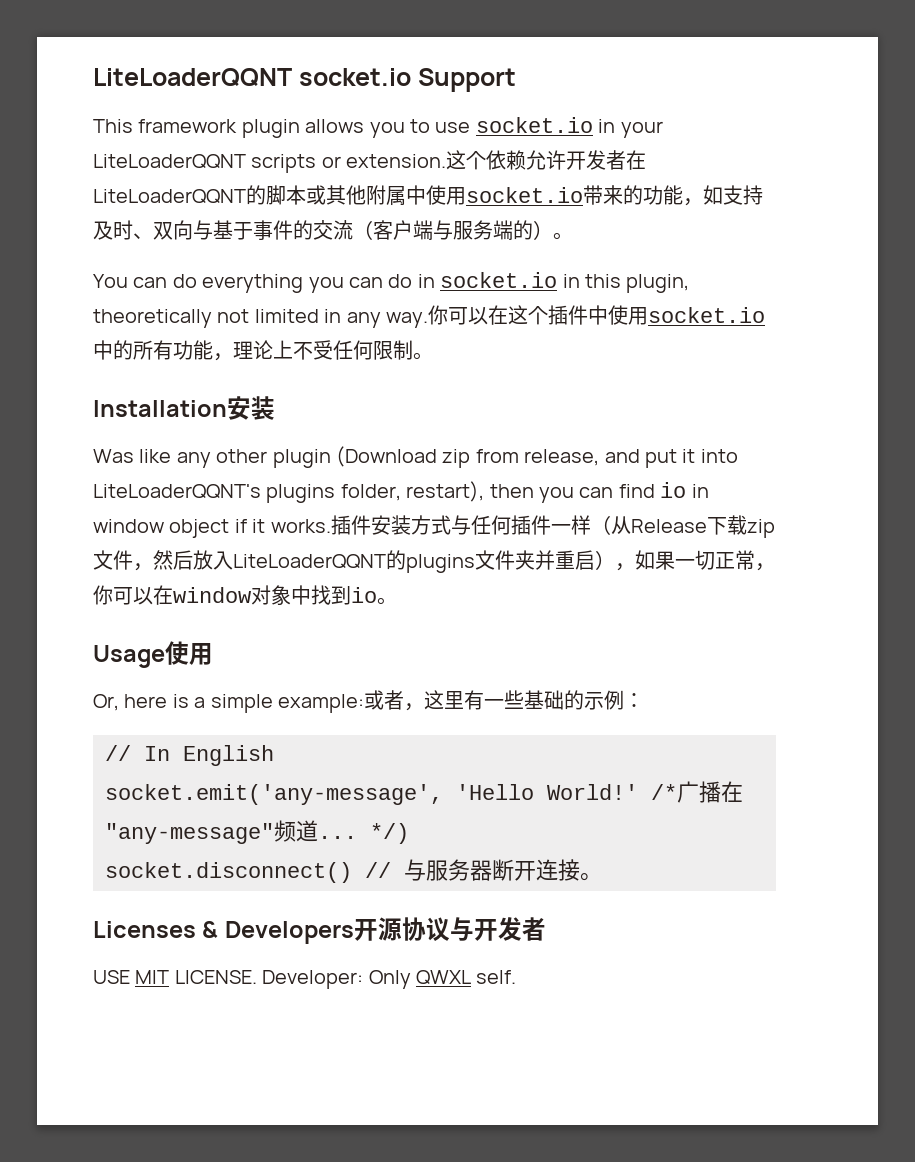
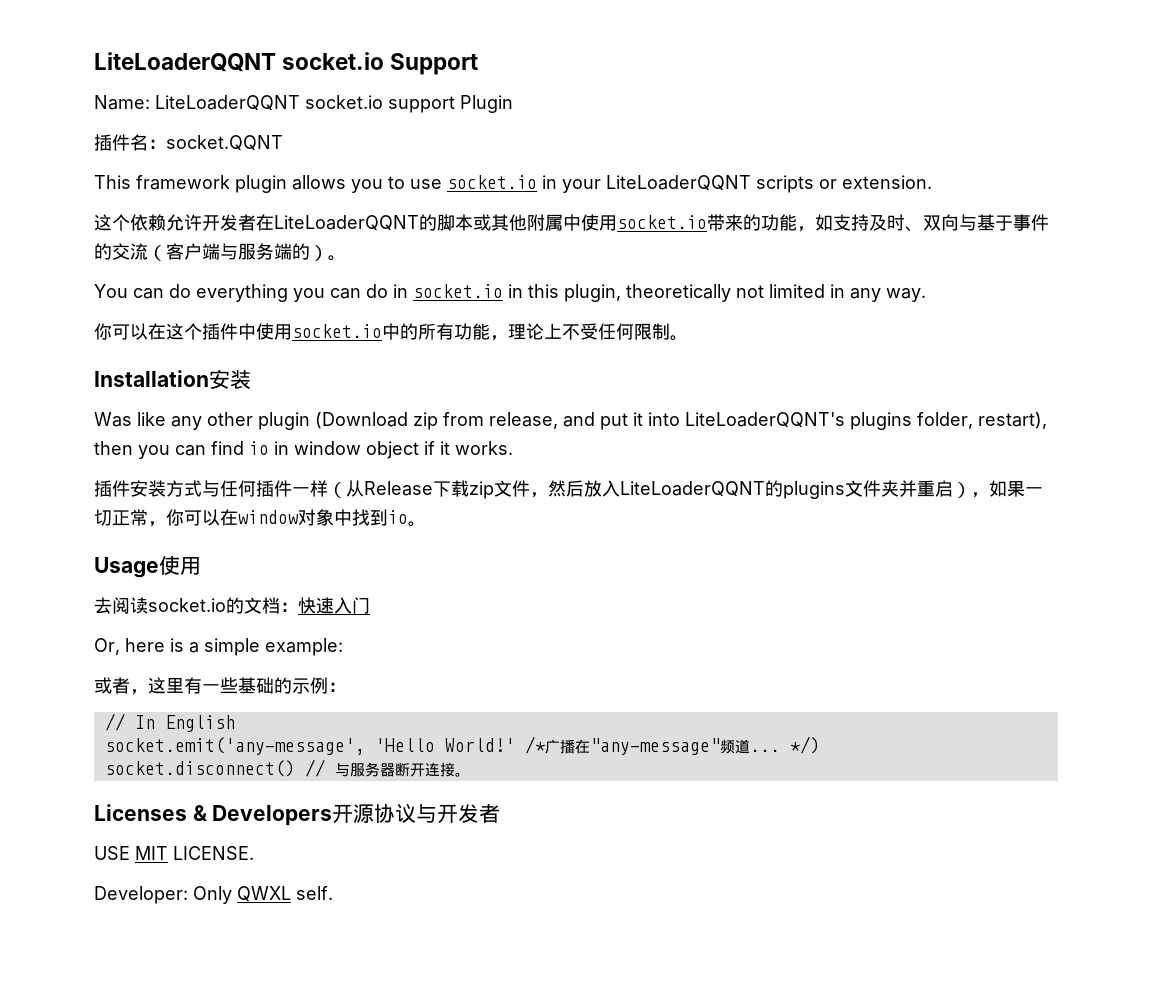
(516, 80) none -> [94,95,513,113] [94,134,283,151] // Name: LiteLoaderQQNT socket.io support Plugin // 插件名：socket.QQNT
(447, 161) none -> (932, 182) //
(428, 320) none -> (926, 295) //
(331, 526) none -> (513, 448) //
(213, 654) none -> [94,597,370,614] // 去阅读socket.io的文档：快速入门
(364, 703) none -> (343, 647) //
(257, 977) none -> (254, 853) //

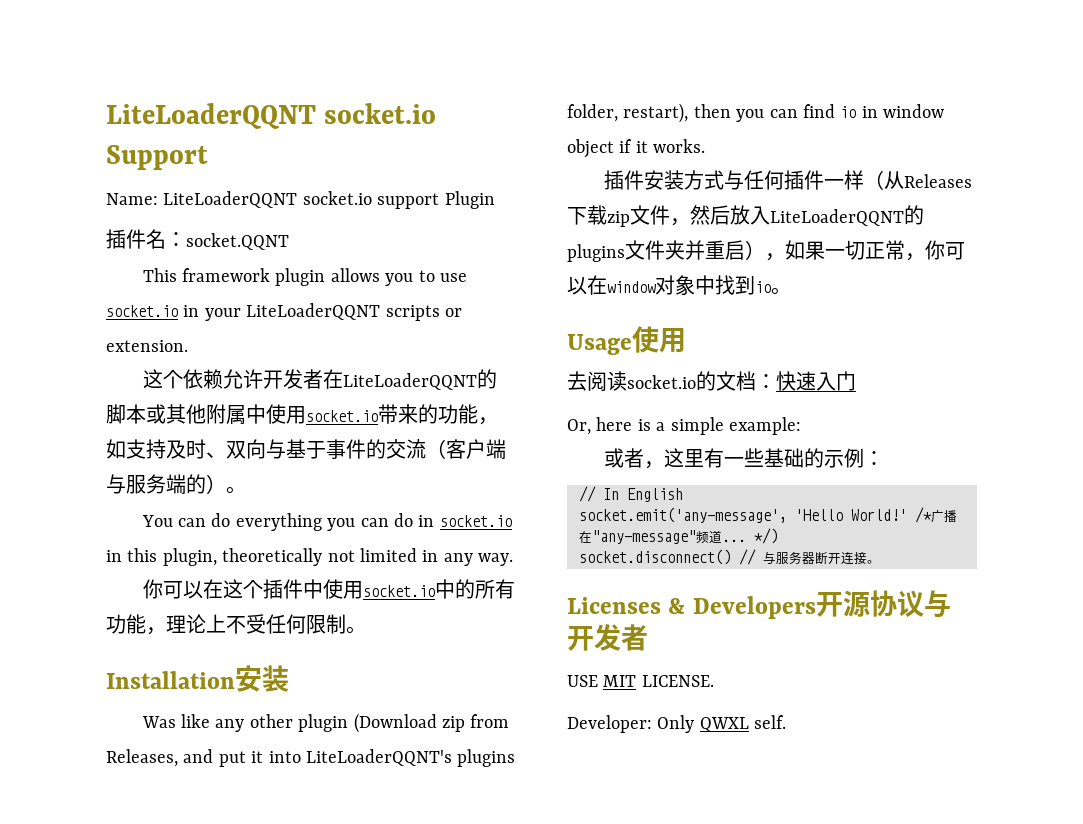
[489,412,558,429] release, -> [106,749,178,767] Releases,
[364,481,433,496] Release -> [903,174,972,188] Releases

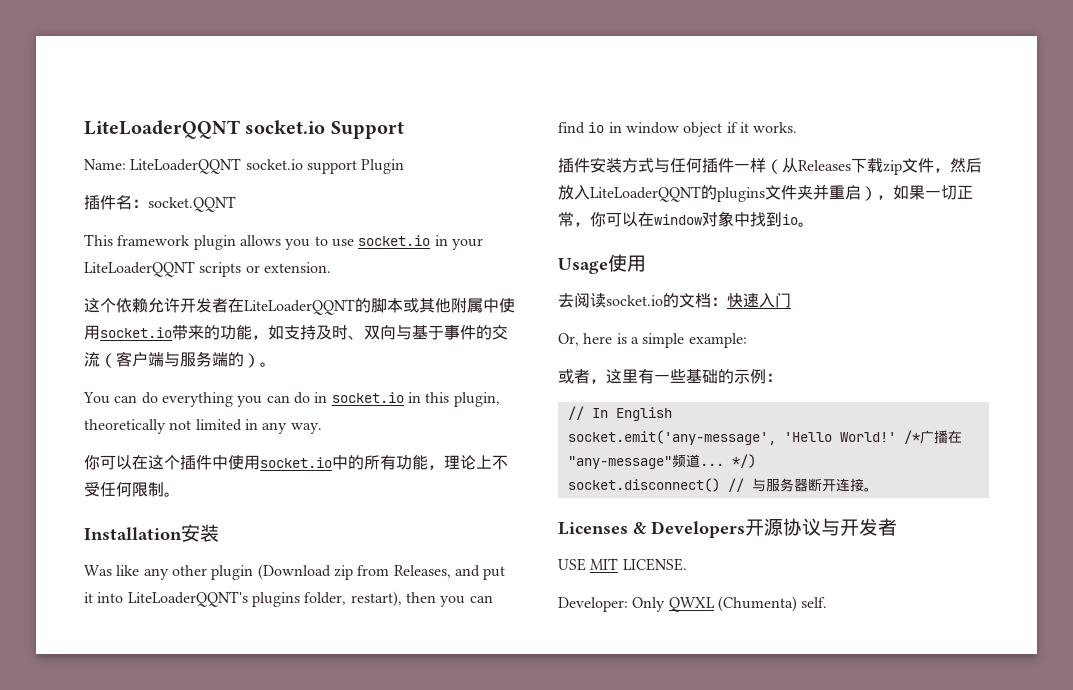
(749, 724) none -> [717,596,797,612] (Chumenta)

